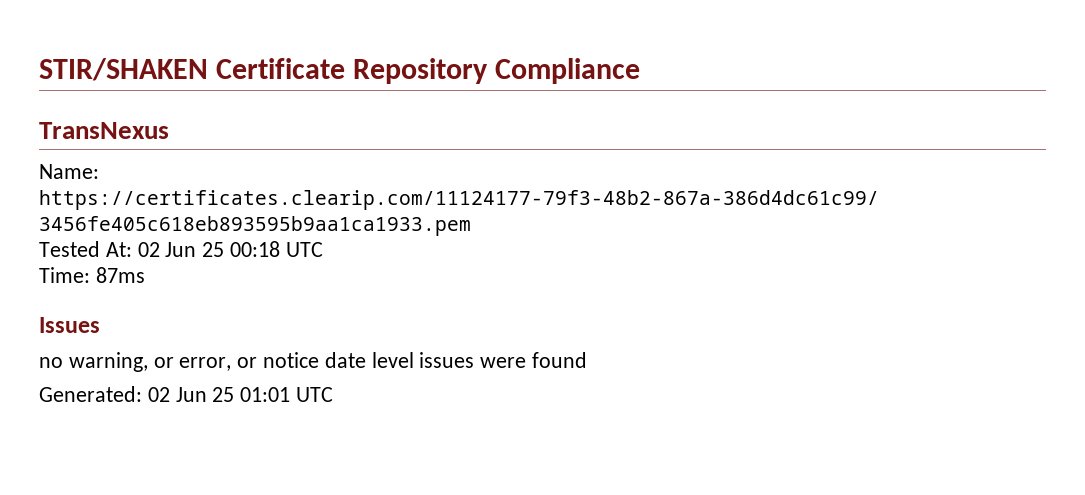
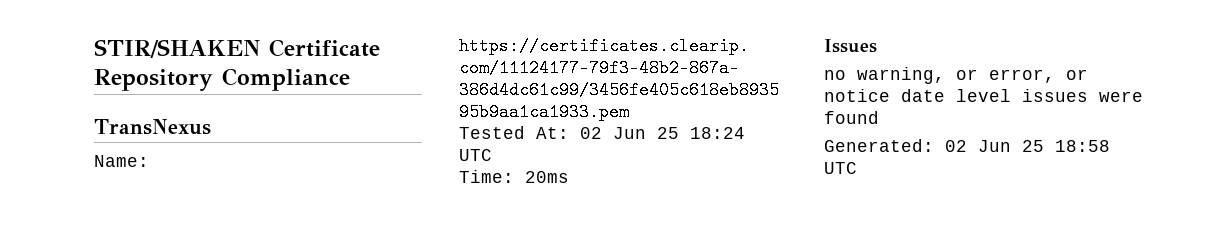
[230,241,281,257] 00:18 -> [690,127,745,139] 18:24
[95,267,145,283] 87ms -> [525,171,569,183] 20ms
[240,387,291,402] 01:01 -> [1055,140,1110,152] 18:58

